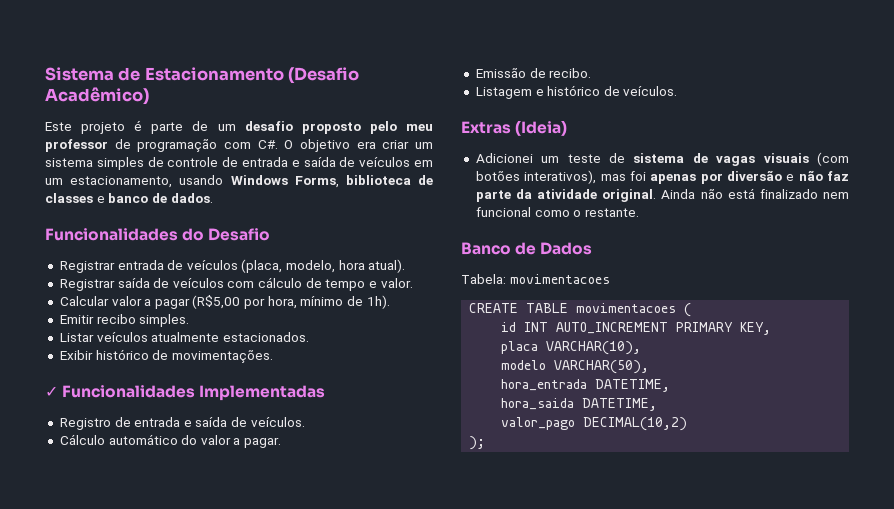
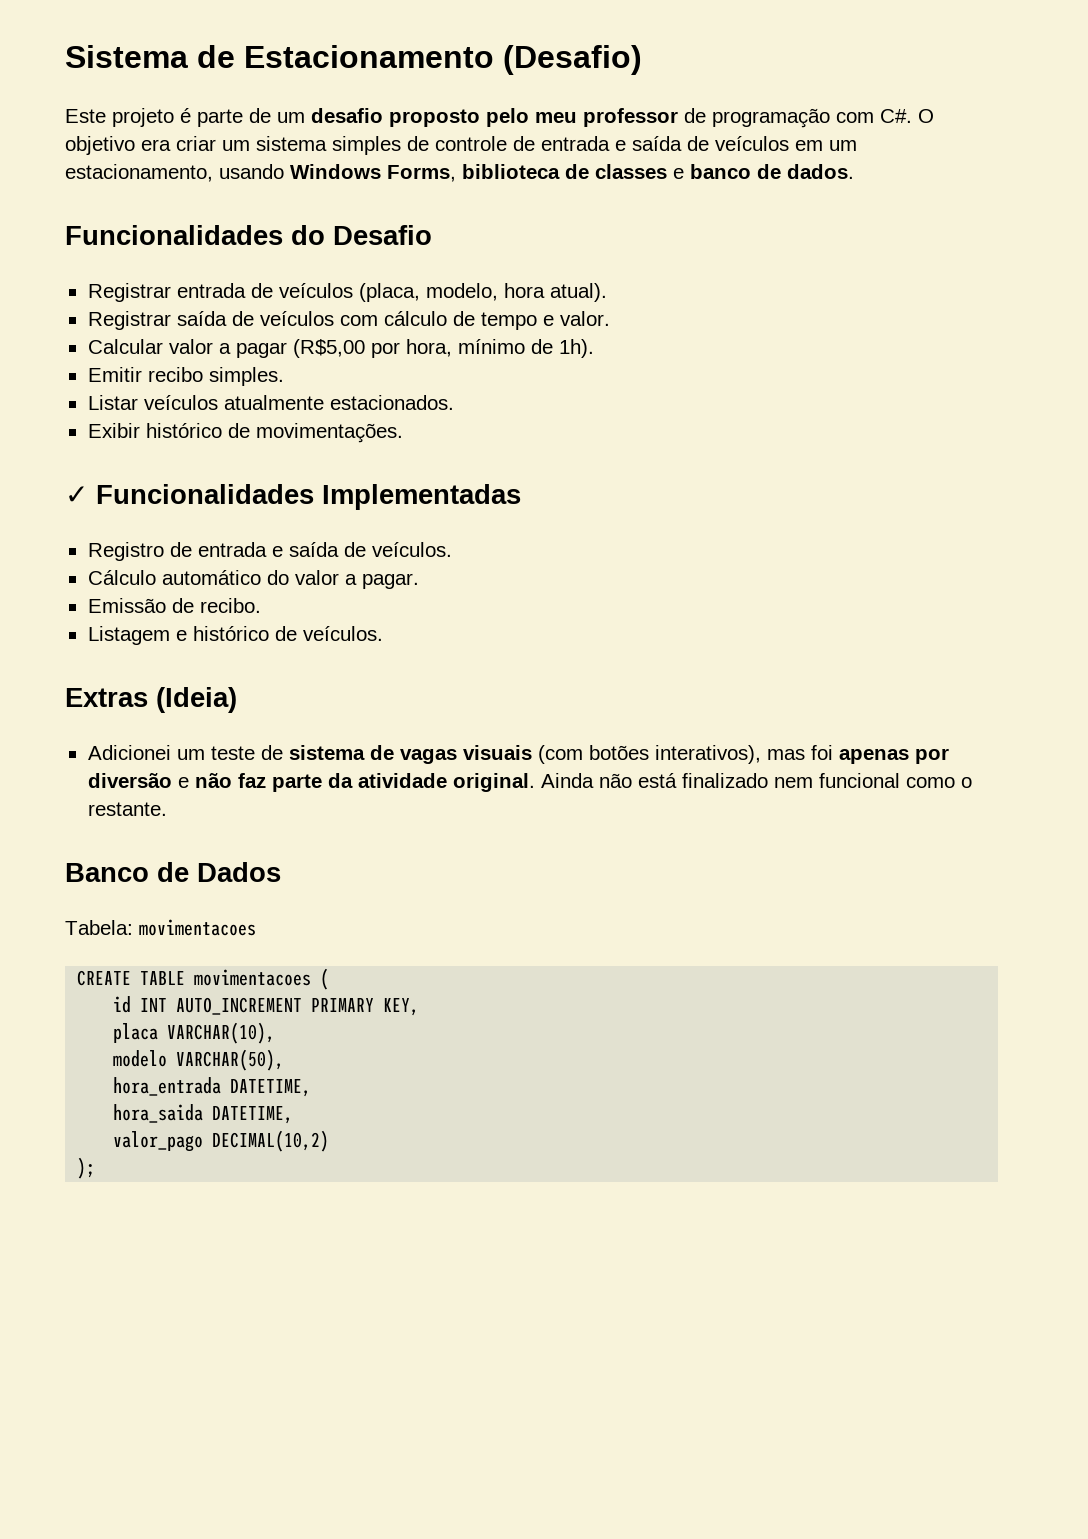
[288,67,360,84] [45,87,149,105] (Desafio Acadêmico) -> [503,45,642,75] (Desafio)

